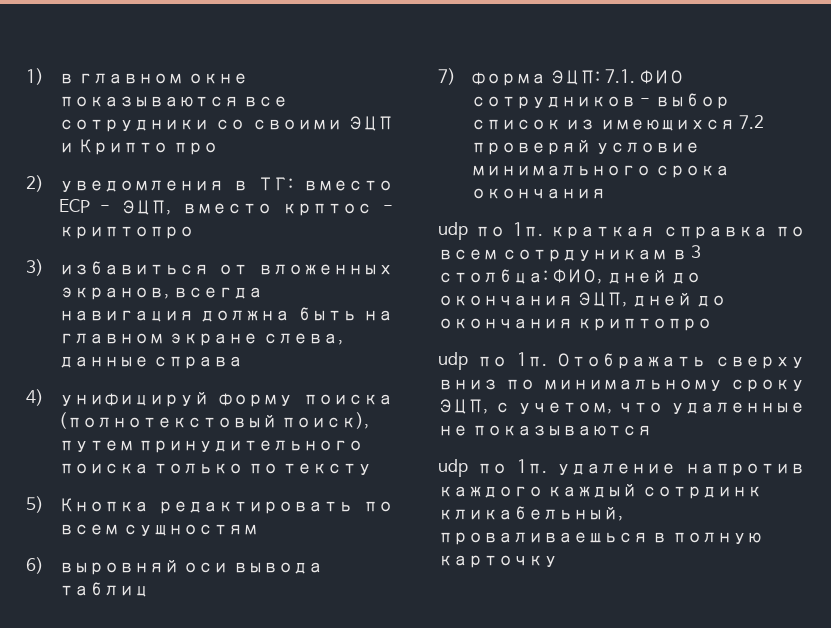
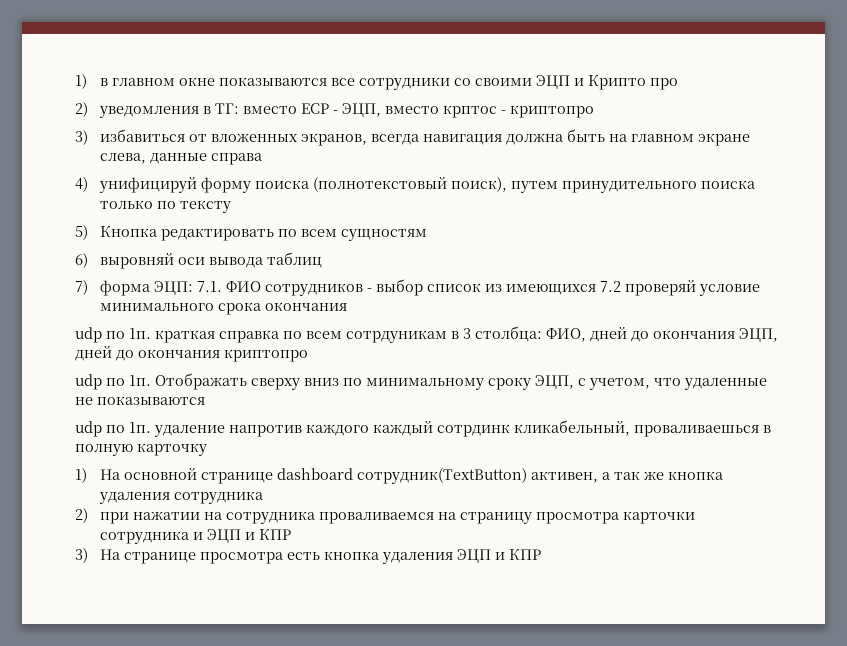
(558, 561) none -> [75,468,724,484] [99,491,264,504] [75,508,696,524] [100,529,292,544] [75,548,542,564] // 1) На основной странице dashboard сотрудник(TextButton) активен, а так же кнопка удаления сотрудника // 2) при нажатии на сотрудника проваливаемся на страницу просмотра карточки сотрудника и ЭЦП и КПР // 3) На странице просмотра есть кнопка удаления ЭЦП и КПР

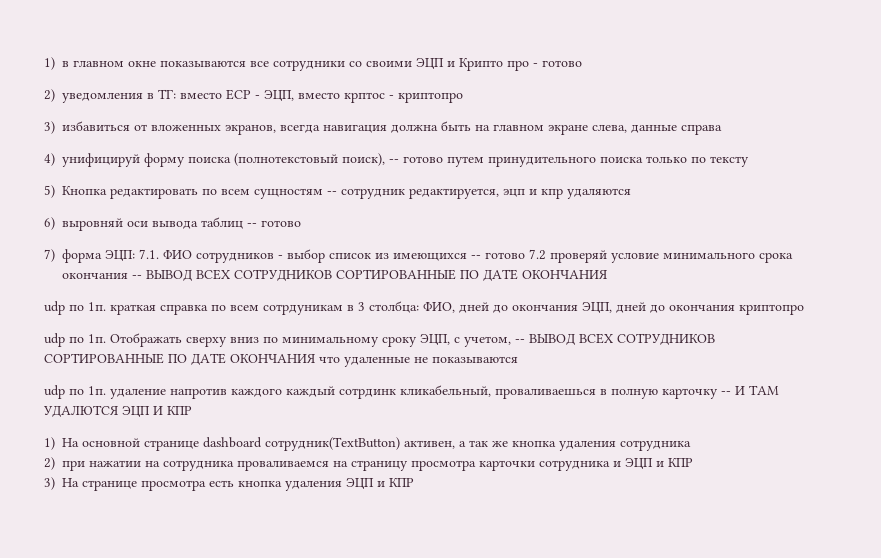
(679, 84) none -> [533,60,582,67] - готово
(508, 184) none -> [389,156,443,163] -- готово
(428, 235) none -> [327,188,631,199] -- сотрудник редактируется, эцп и кпр удаляются
(323, 260) none -> [247,220,301,227] -- готово
(597, 289) none -> [471,252,525,259] -- готово
(348, 306) none -> [132,269,607,282] -- ВЫВОД ВСЕХ СОТРУДНИКОВ СОРТИРОВАННЫЕ ПО ДАТЕ ОКОНЧАНИЯ
(650, 384) none -> [515,333,715,346] [44,353,315,366] -- ВЫВОД ВСЕХ СОТРУДНИКОВ СОРТИРОВАННЫЕ ПО ДАТЕ ОКОНЧАНИЯ
(207, 449) none -> [721,385,779,395] [43,405,192,418] -- И ТАМ УДАЛЮТСЯ ЭЦП И КПР

